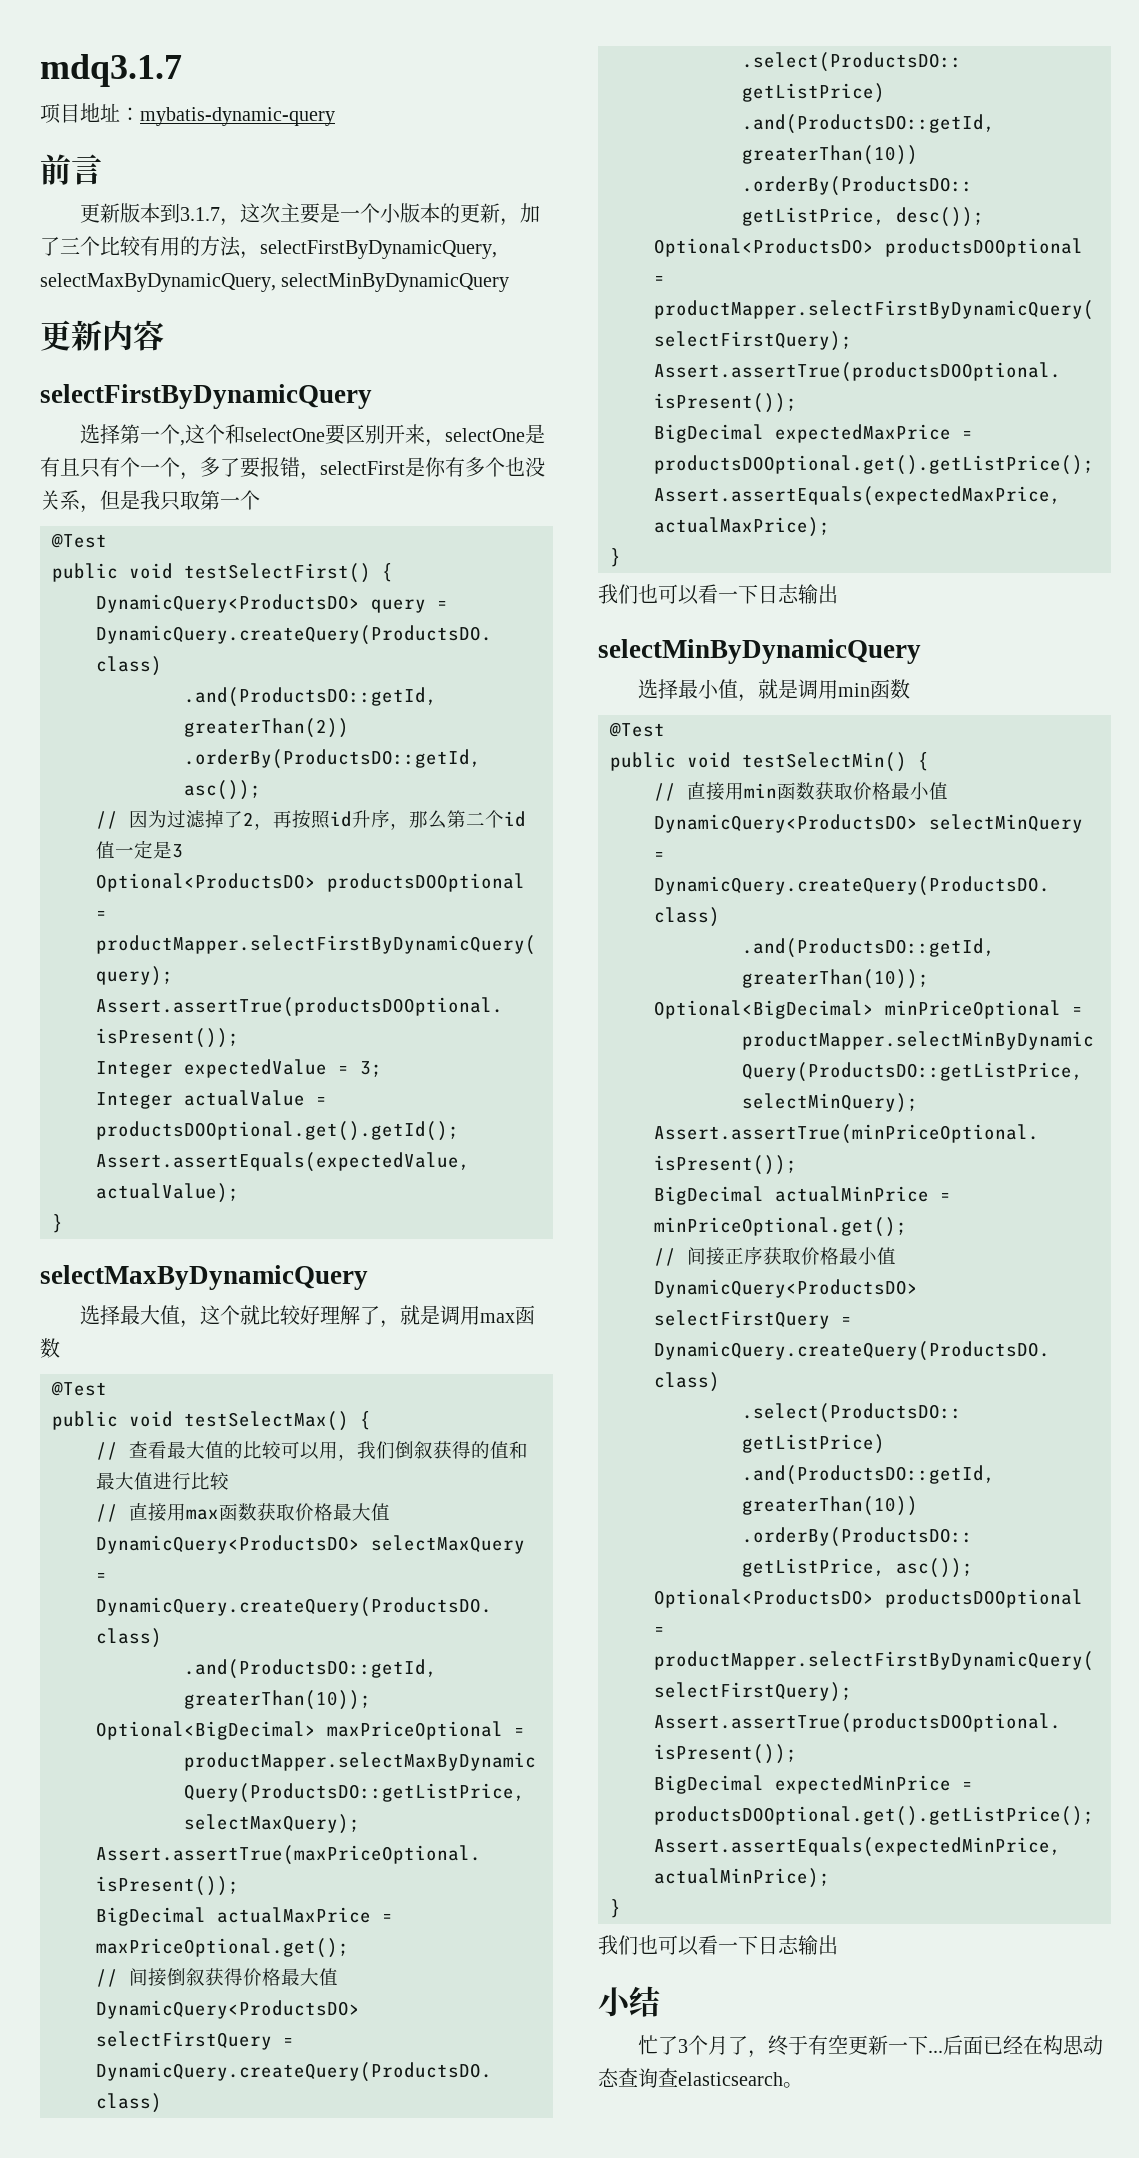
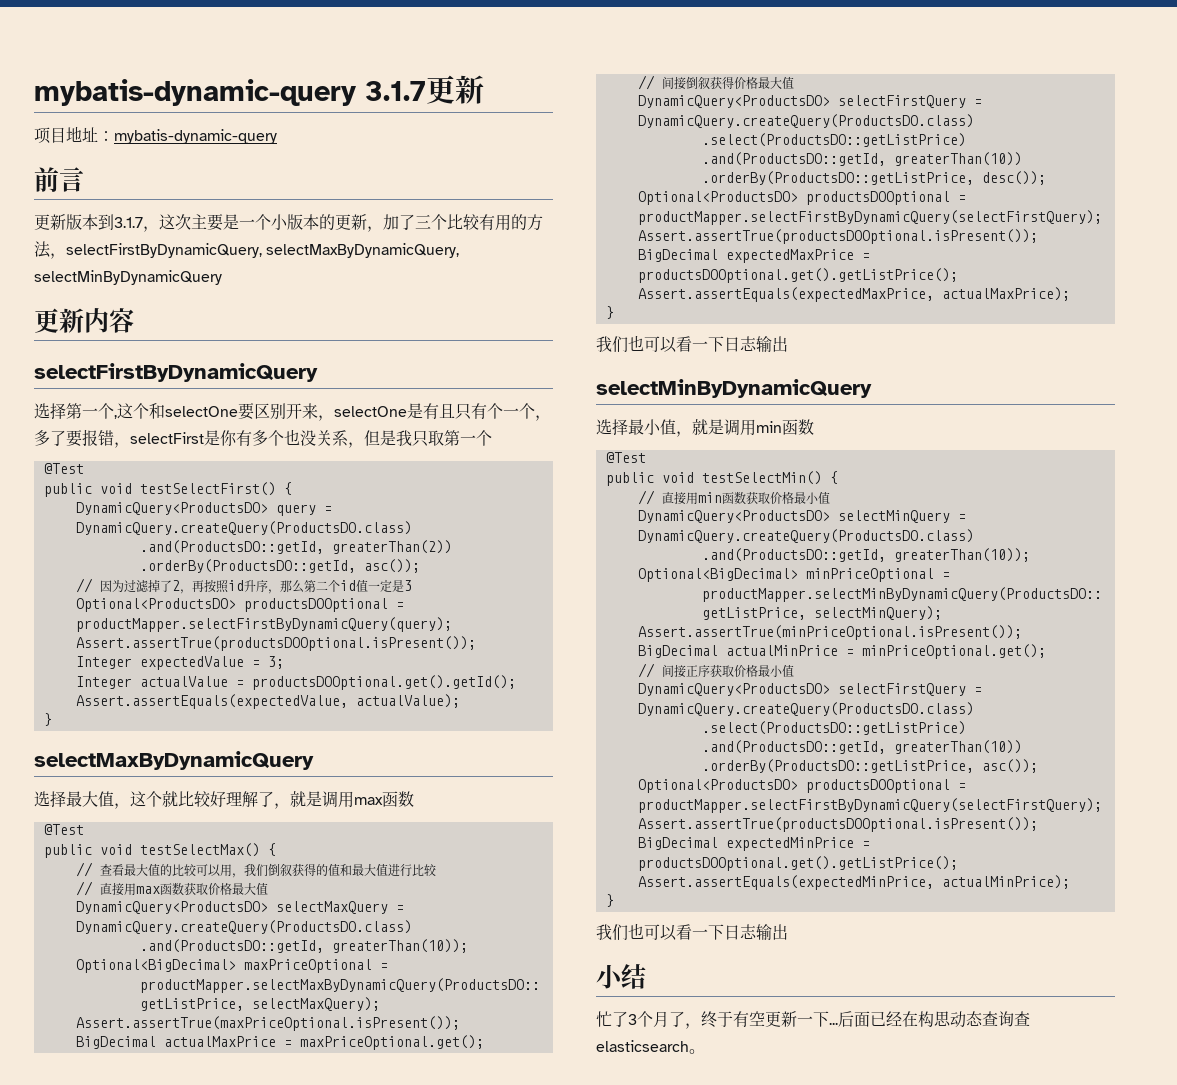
[40,54,182,87] mdq3.1.7 -> [34,75,484,106] mybatis-dynamic-query 3.1.7更新

